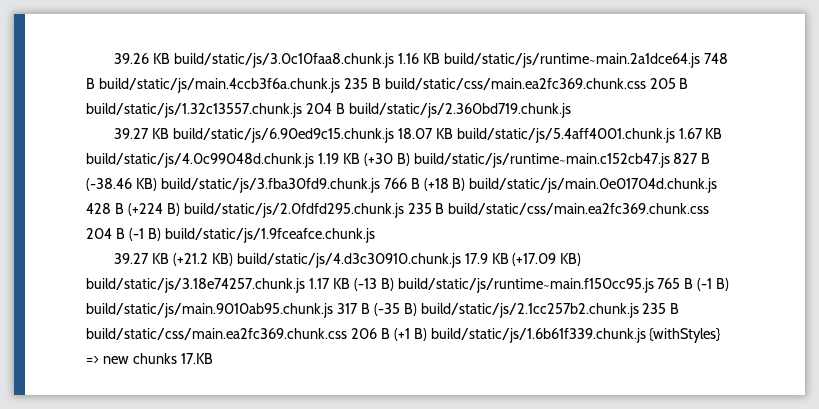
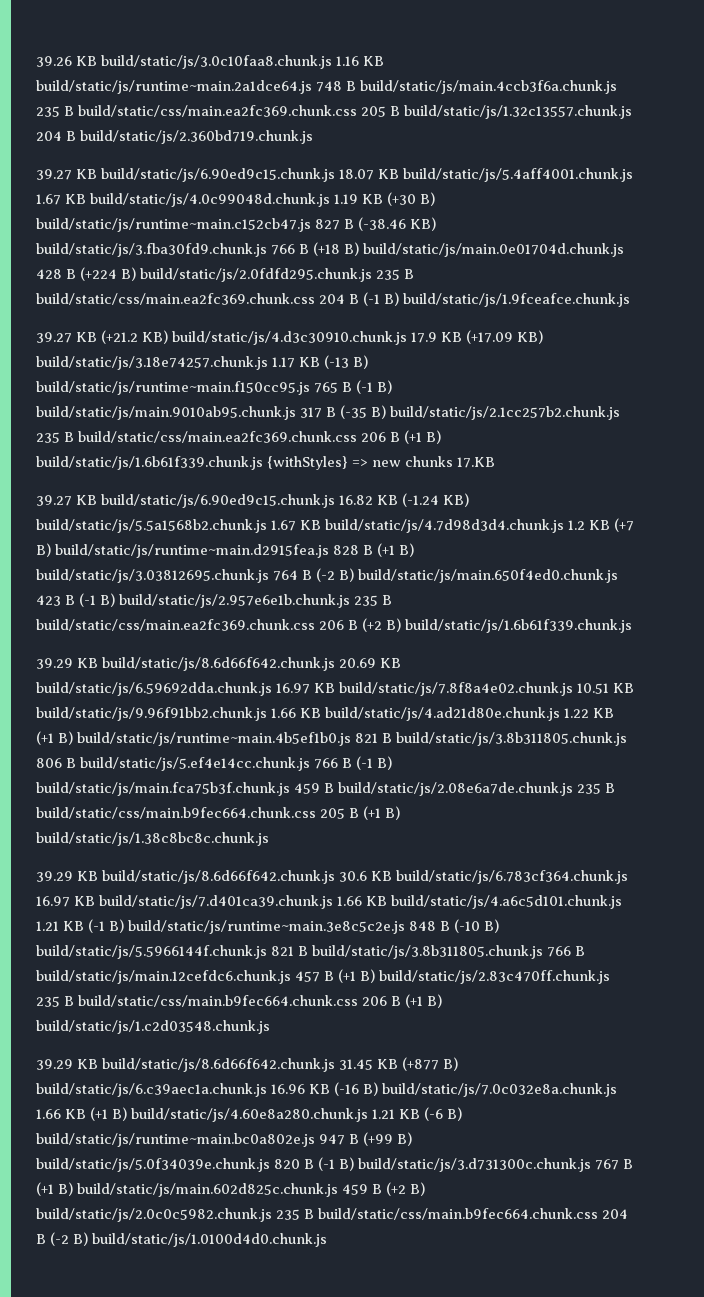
(213, 358) none -> [36,493,469,508] [36,518,634,533] [36,543,414,558] [36,568,618,583] [36,593,392,608] [36,618,632,633] [36,657,401,671] [36,682,634,696] [36,707,614,721] [36,731,627,746] [36,756,392,771] [36,782,615,796] [36,806,400,820] [36,832,269,846] [36,870,628,884] [36,895,622,909] [36,919,499,934] [36,945,585,959] [36,969,610,984] [36,994,442,1008] [36,1020,270,1034] [36,1057,458,1072] [36,1082,617,1097] [36,1107,462,1122] [36,1132,412,1147] [36,1157,633,1172] [36,1182,425,1197] [36,1208,628,1222] [36,1232,327,1247] // 39.27 KB build/static/js/6.90ed9c15.chunk.js 16.82 KB (-1.24 KB) build/static/js/5.5a1568b2.chunk.js 1.67 KB build/static/js/4.7d98d3d4.chunk.js 1.2 KB (+7 B) build/static/js/runtime~main.d2915fea.js 828 B (+1 B) build/static/js/3.03812695.chunk.js 764 B (-2 B) build/static/js/main.650f4ed0.chunk.js 423 B (-1 B) build/static/js/2.957e6e1b.chunk.js 235 B build/static/css/main.ea2fc369.chunk.css 206 B (+2 B) build/static/js/1.6b61f339.chunk.js // 39.29 KB build/static/js/8.6d66f642.chunk.js 20.69 KB build/static/js/6.59692dda.chunk.js 16.97 KB build/static/js/7.8f8a4e02.chunk.js 10.51 KB build/static/js/9.96f91bb2.chunk.js 1.66 KB build/static/js/4.ad21d80e.chunk.js 1.22 KB (+1 B) build/static/js/runtime~main.4b5ef1b0.js 821 B build/static/js/3.8b311805.chunk.js 806 B build/static/js/5.ef4e14cc.chunk.js 766 B (-1 B) build/static/js/main.fca75b3f.chunk.js 459 B build/static/js/2.08e6a7de.chunk.js 235 B build/static/css/main.b9fec664.chunk.css 205 B (+1 B) build/static/js/1.38c8bc8c.chunk.js // 39.29 KB build/static/js/8.6d66f642.chunk.js 30.6 KB build/static/js/6.783cf364.chunk.js 16.97 KB build/static/js/7.d401ca39.chunk.js 1.66 KB build/static/js/4.a6c5d101.chunk.js 1.21 KB (-1 B) build/static/js/runtime~main.3e8c5c2e.js 848 B (-10 B) build/static/js/5.5966144f.chunk.js 821 B build/static/js/3.8b311805.chunk.js 766 B build/static/js/main.12cefdc6.chunk.js 457 B (+1 B) build/static/js/2.83c470ff.chunk.js 235 B build/static/css/main.b9fec664.chunk.css 206 B (+1 B) build/static/js/1.c2d03548.chunk.js // 39.29 KB build/static/js/8.6d66f642.chunk.js 31.45 KB (+877 B) build/static/js/6.c39aec1a.chunk.js 16.96 KB (-16 B) build/static/js/7.0c032e8a.chunk.js 1.66 KB (+1 B) build/static/js/4.60e8a280.chunk.js 1.21 KB (-6 B) build/static/js/runtime~main.bc0a802e.js 947 B (+99 B) build/static/js/5.0f34039e.chunk.js 820 B (-1 B) build/static/js/3.d731300c.chunk.js 767 B (+1 B) build/static/js/main.602d825c.chunk.js 459 B (+2 B) build/static/js/2.0c0c5982.chunk.js 235 B build/static/css/main.b9fec664.chunk.css 204 B (-2 B) build/static/js/1.0100d4d0.chunk.js

